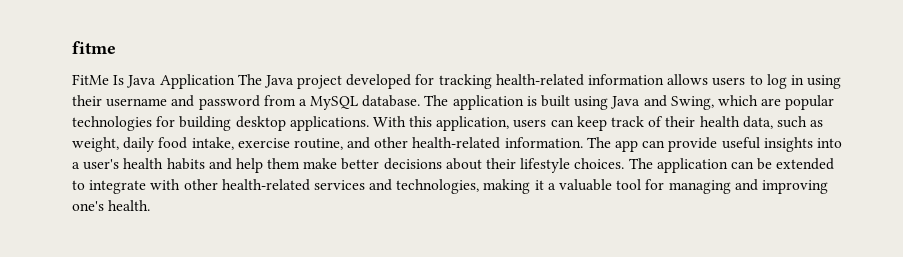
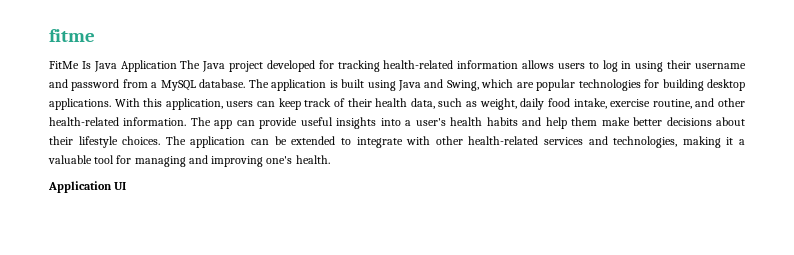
(151, 205) none -> [48,181,127,193] // Application UI

